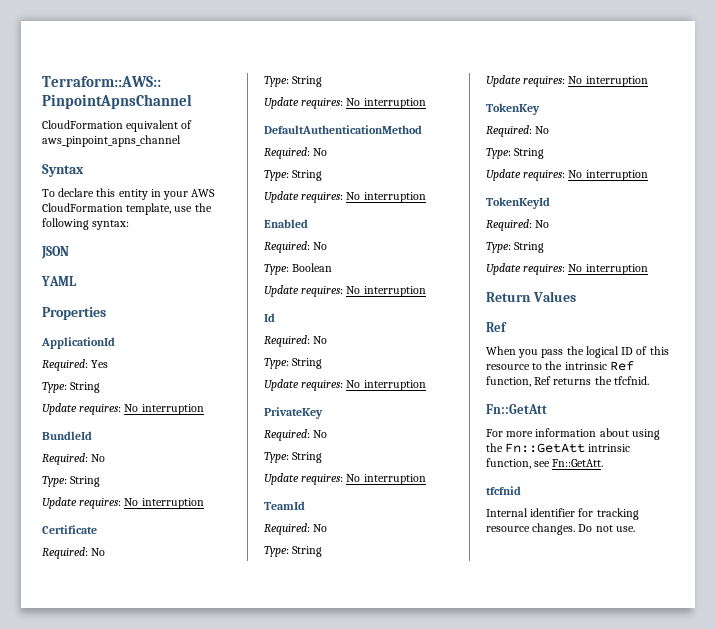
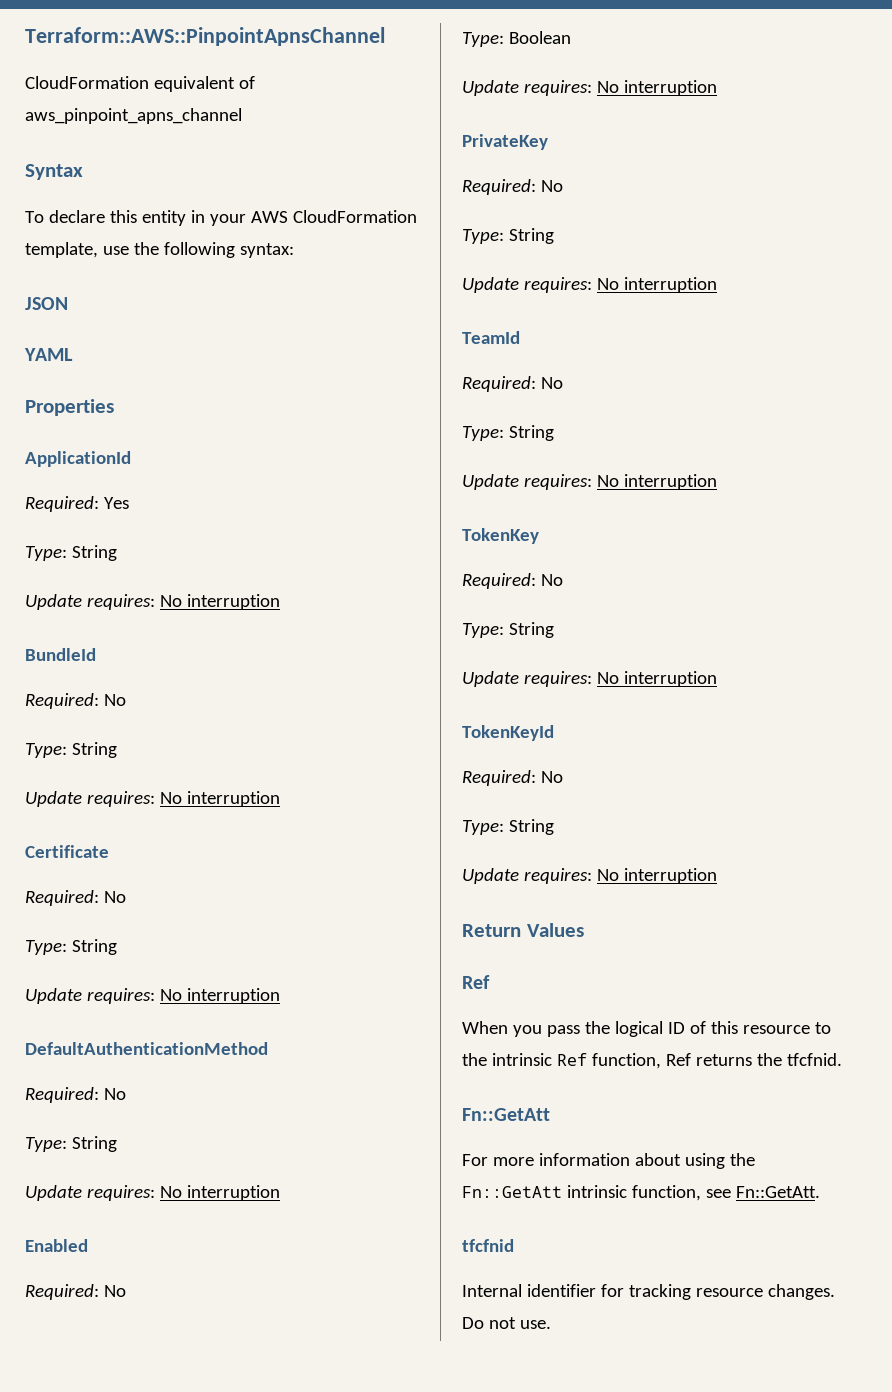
[264,313,275,322] [264,335,328,347] [264,358,323,369] [264,379,426,391] // Id // Required: No // Type: String // Update requires: No interruption -> (717, 88) none

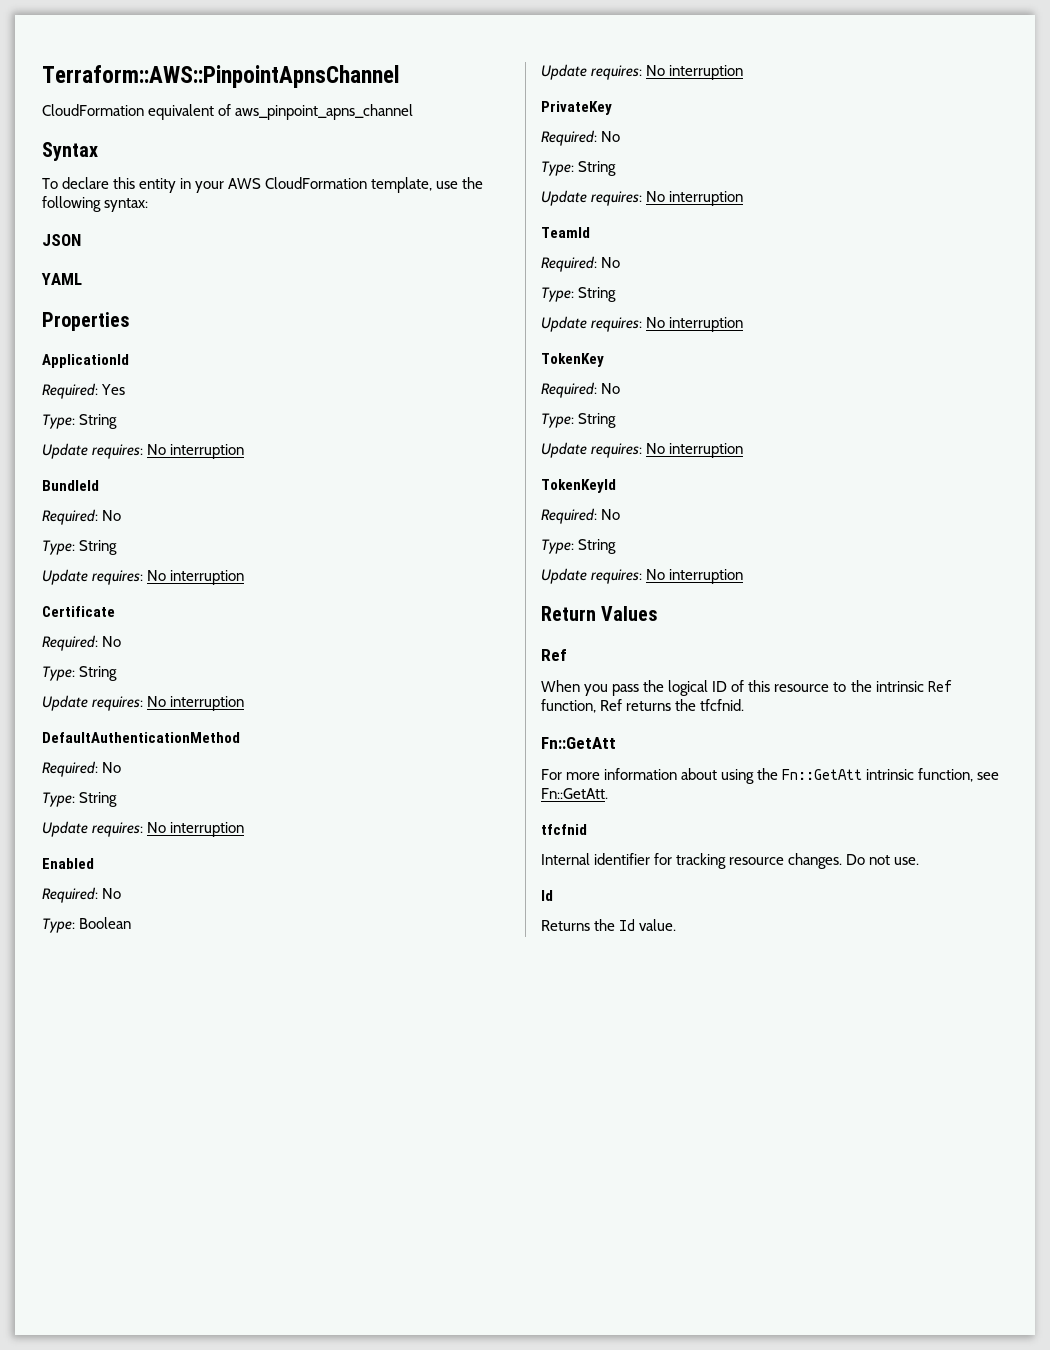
(551, 1324) none -> [541,890,553,901] [541,919,677,931] // Id // Returns the Id value.

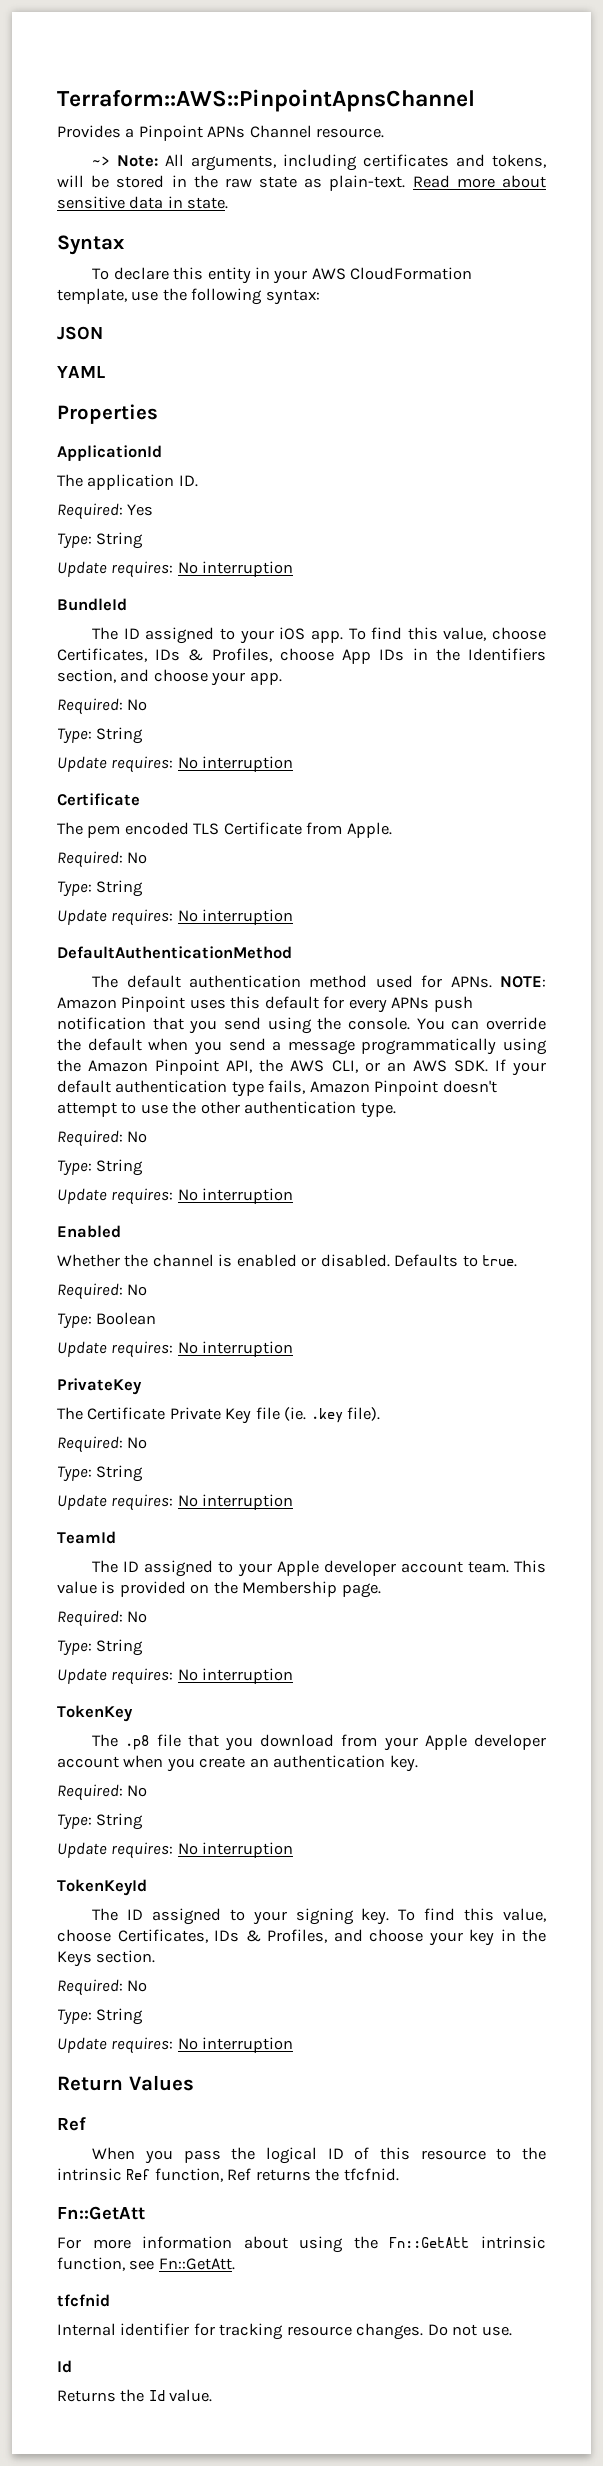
[42,104,414,120] CloudFormation equivalent of aws_pinpoint_apns_channel -> [57,125,385,141] [92,154,546,171] [57,175,546,191] [57,196,229,209] Provides a Pinpoint APNs Channel resource. // ~> Note: All arguments, including certificates and tokens, will be stored in the raw state as plain-text. Read more about sensitive data in state.
(129, 361) none -> [57,474,198,490] // The application ID.
(99, 485) none -> [92,627,546,644] [57,648,546,664] [57,669,282,686] // The ID assigned to your iOS app. To find this value, choose Certificates, IDs & Profiles, choose App IDs in the Identifiers section, and choose your app.
(115, 611) none -> [57,822,392,838] // The pem encoded TLS Certificate from Apple.
(240, 737) none -> [92,975,546,988] [57,996,473,1013] [57,1017,546,1034] [57,1038,547,1055] [57,1059,546,1076] [57,1080,497,1097] [57,1101,396,1118] // The default authentication method used for APNs. NOTE: Amazon Pinpoint uses this default for every APNs push notification that you send using the console. You can override the default when you send a message programmatically using the Amazon Pinpoint API, the AWS CLI, or an AWS SDK. If your default authentication type fails, Amazon Pinpoint doesn't attempt to use the other authentication type.
(94, 863) none -> [57,1254,518,1267] // Whether the channel is enabled or disabled. Defaults to true.
(612, 108) none -> [57,1407,381,1424] // The Certificate Private Key file (ie. .key file).
(590, 232) none -> [92,1560,547,1577] [57,1581,381,1598] // The ID assigned to your Apple developer account team. This value is provided on the Membership page.
(604, 360) none -> [92,1734,546,1751] [57,1755,418,1772] // The .p8 file that you download from your Apple developer account when you create an authentication key.
(616, 486) none -> [92,1908,547,1925] [57,1929,546,1946] [57,1950,156,1967] // The ID assigned to your signing key. To find this value, choose Certificates, IDs & Profiles, and choose your key in the Keys section.

